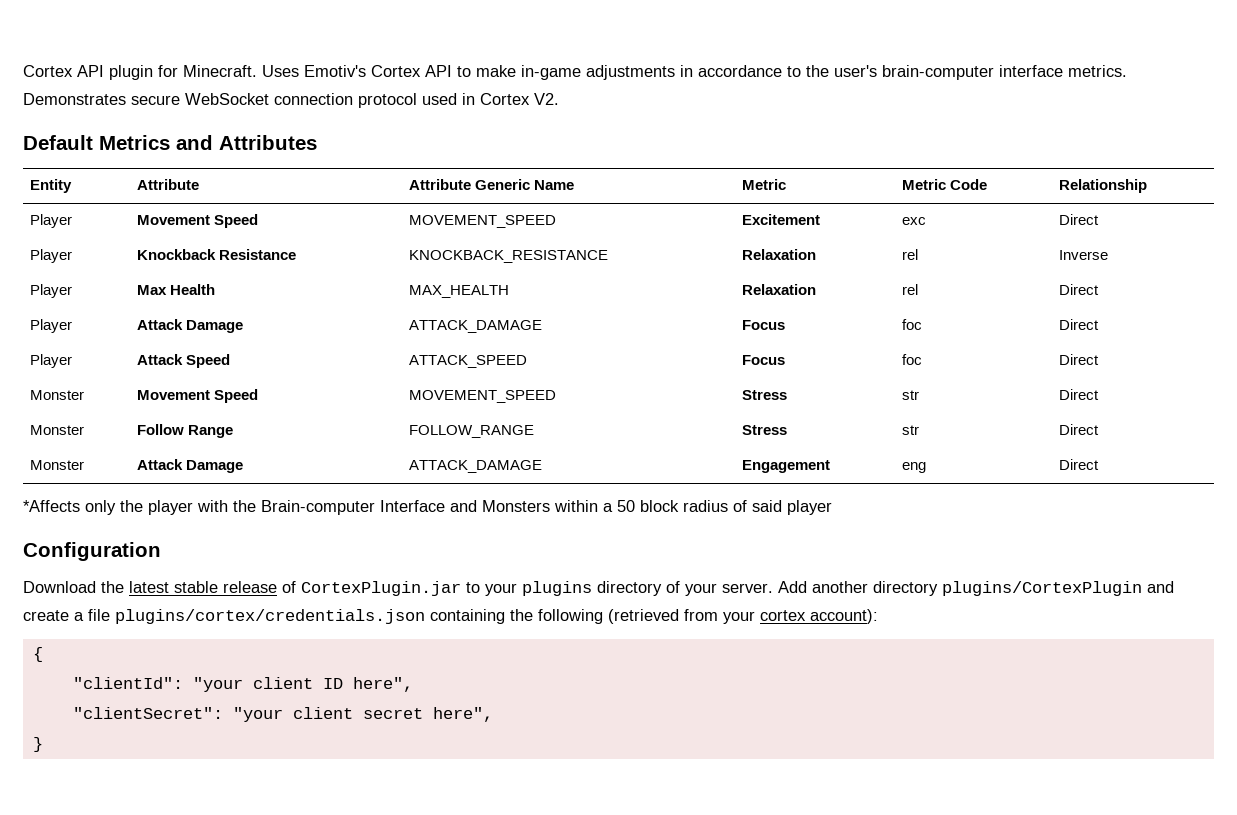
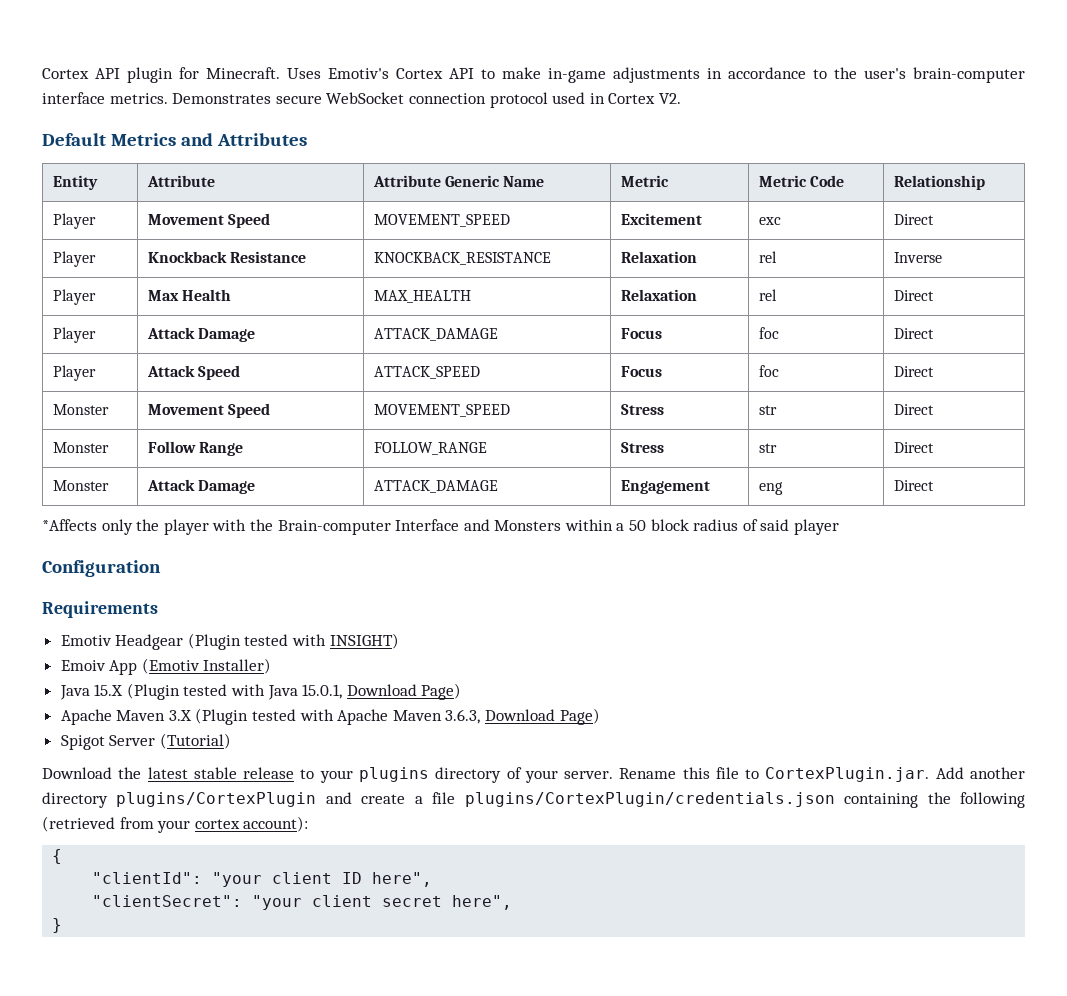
(161, 551) none -> [42,601,158,618] [60,633,399,650] [60,658,272,675] [59,683,462,700] [60,708,600,725] [60,733,231,750] // Requirements // Emotiv Headgear (Plugin tested with INSIGHT) // Emoiv App (Emotiv Installer) // Java 15.X (Plugin tested with Java 15.0.1, Download Page) // Apache Maven 3.X (Plugin tested with Apache Maven 3.6.3, Download Page) // Spigot Server (Tutorial)
[282,581,461,596] of CortexPlugin.jar -> (295, 773) none
(773, 588) none -> [619,767,930,782] Rename this file to CortexPlugin.jar.
[115,609,425,624] plugins/cortex/credentials.json -> [464,792,835,807] plugins/CortexPlugin/credentials.json

